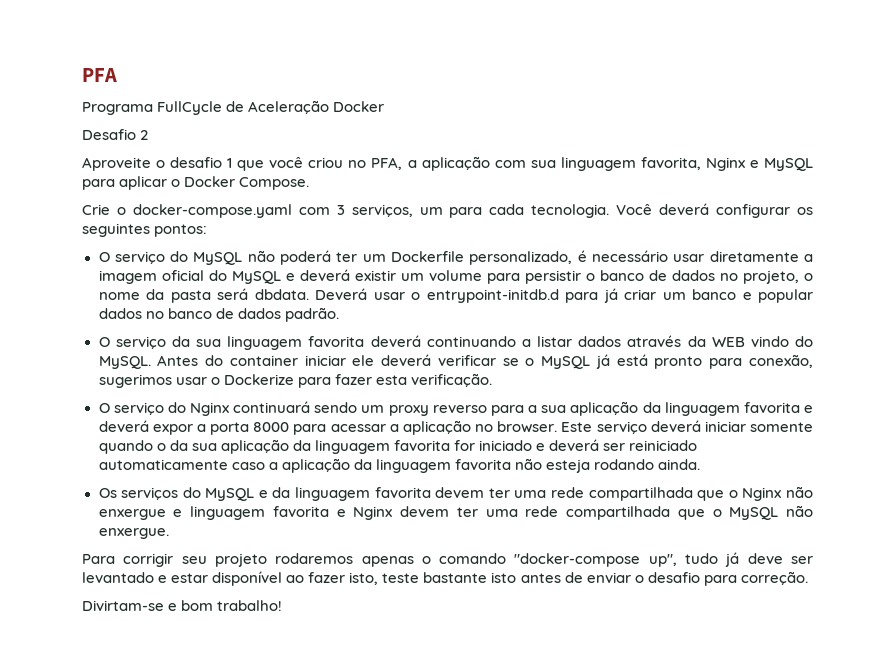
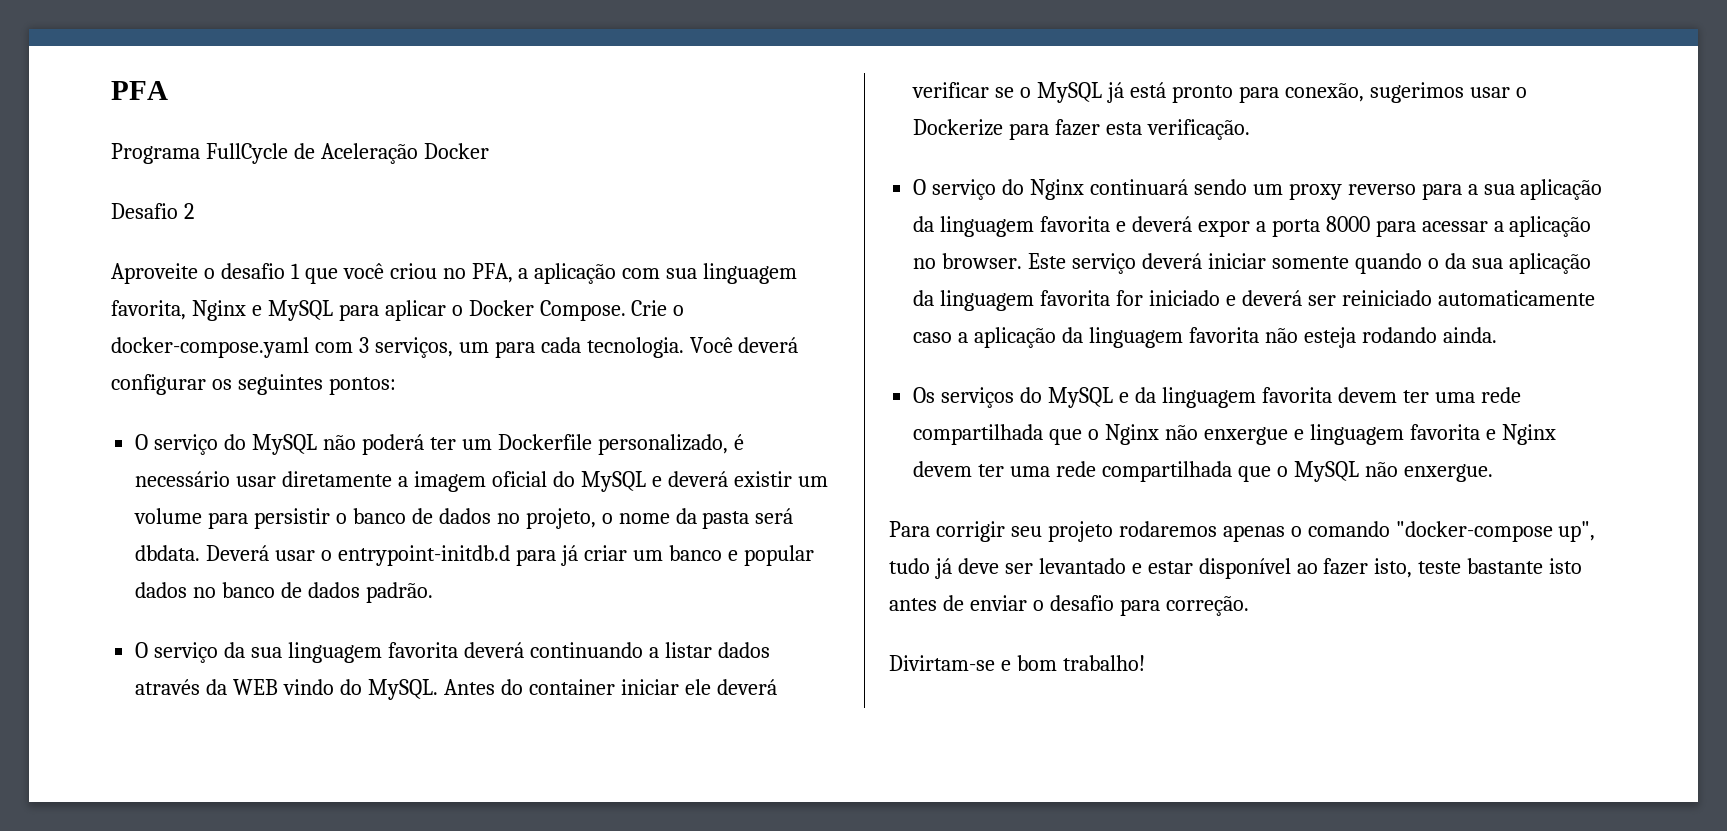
(310, 183) // -> (626, 310) none

